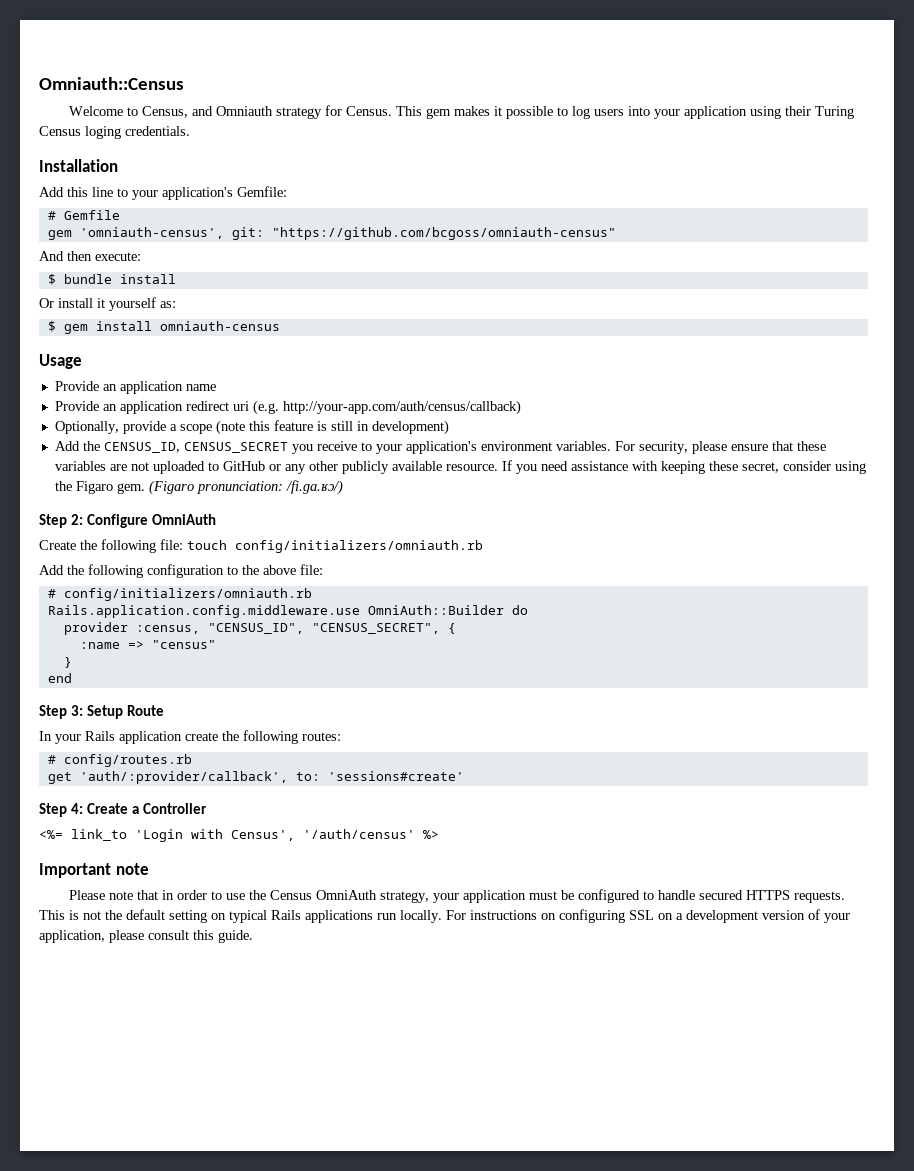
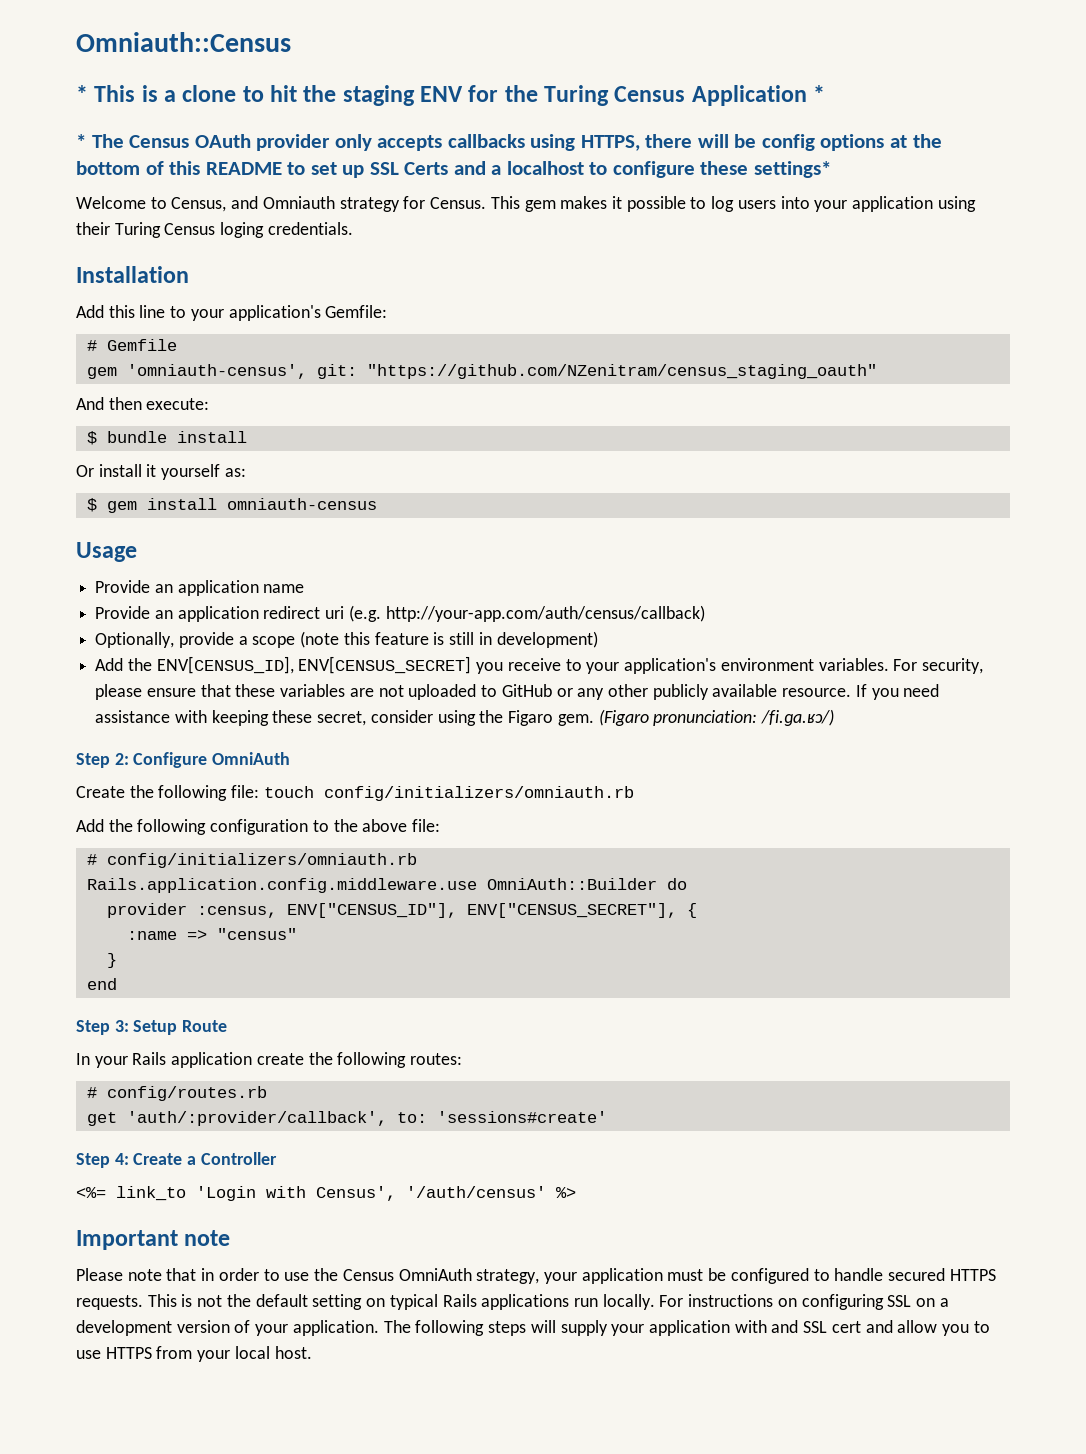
(184, 83) none -> [76,85,826,106] [76,134,942,151] [76,161,832,178] // * This is a clone to hit the staging ENV for the Turing Census Application * // * The Census OAuth provider only accepts callbacks using HTTPS, there will be config options at the bottom of this README to set up SSL Certs and a localhost to configure these settings*
[271,227,616,240] "https://github.com/bcgoss/omniauth-census" -> [366,364,877,379] "https://github.com/NZenitram/census_staging_oauth"
[103,442,288,453] CENSUS_ID, CENSUS_SECRET -> [156,656,472,674] ENV[CENSUS_ID], ENV[CENSUS_SECRET]
[207,623,440,634] "CENSUS_ID", "CENSUS_SECRET", -> [286,903,677,918] ENV["CENSUS_ID"], ENV["CENSUS_SECRET"],
[39,930,253,943] application, please consult this guide. -> [292,1320,990,1336] [76,1346,312,1362] application. The following steps will supply your application with and SSL cert and allow you to use HTTPS from your local host.

